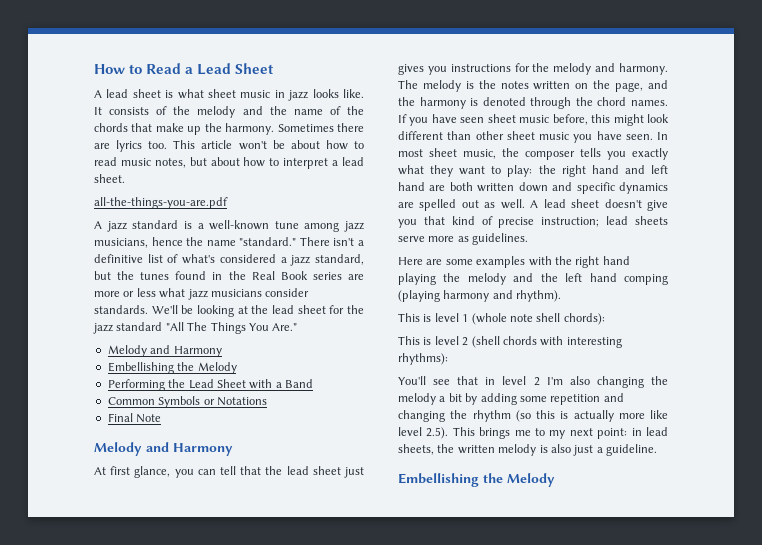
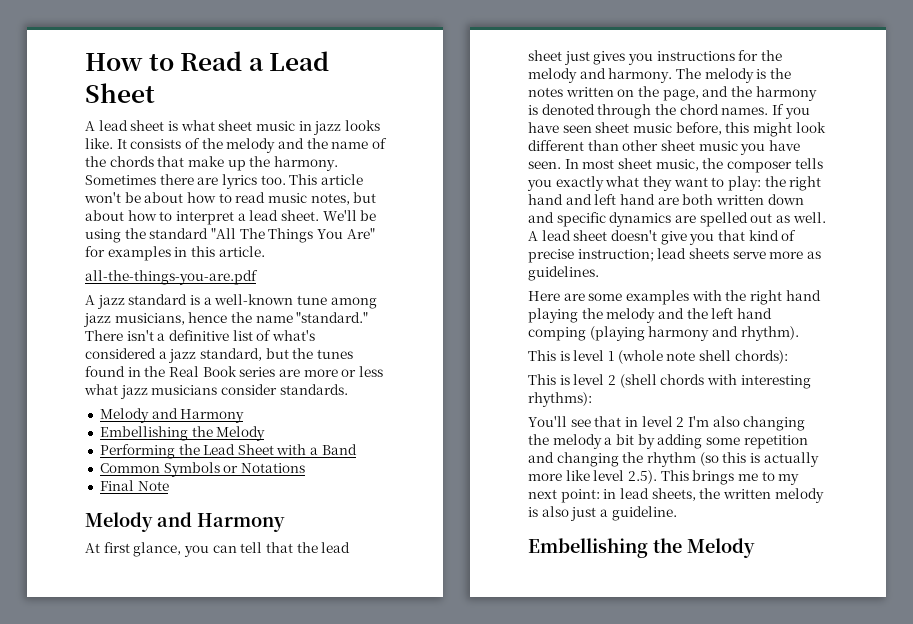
(125, 178) none -> [322,210,377,221] [85,228,375,243] [85,246,265,261] We'll be using the standard "All The Things You Are" for examples in this article.
[151,305,364,317] [93,322,298,334] We'll be looking at the lead sheet for the jazz standard "All The Things You Are." -> (348, 389) none

